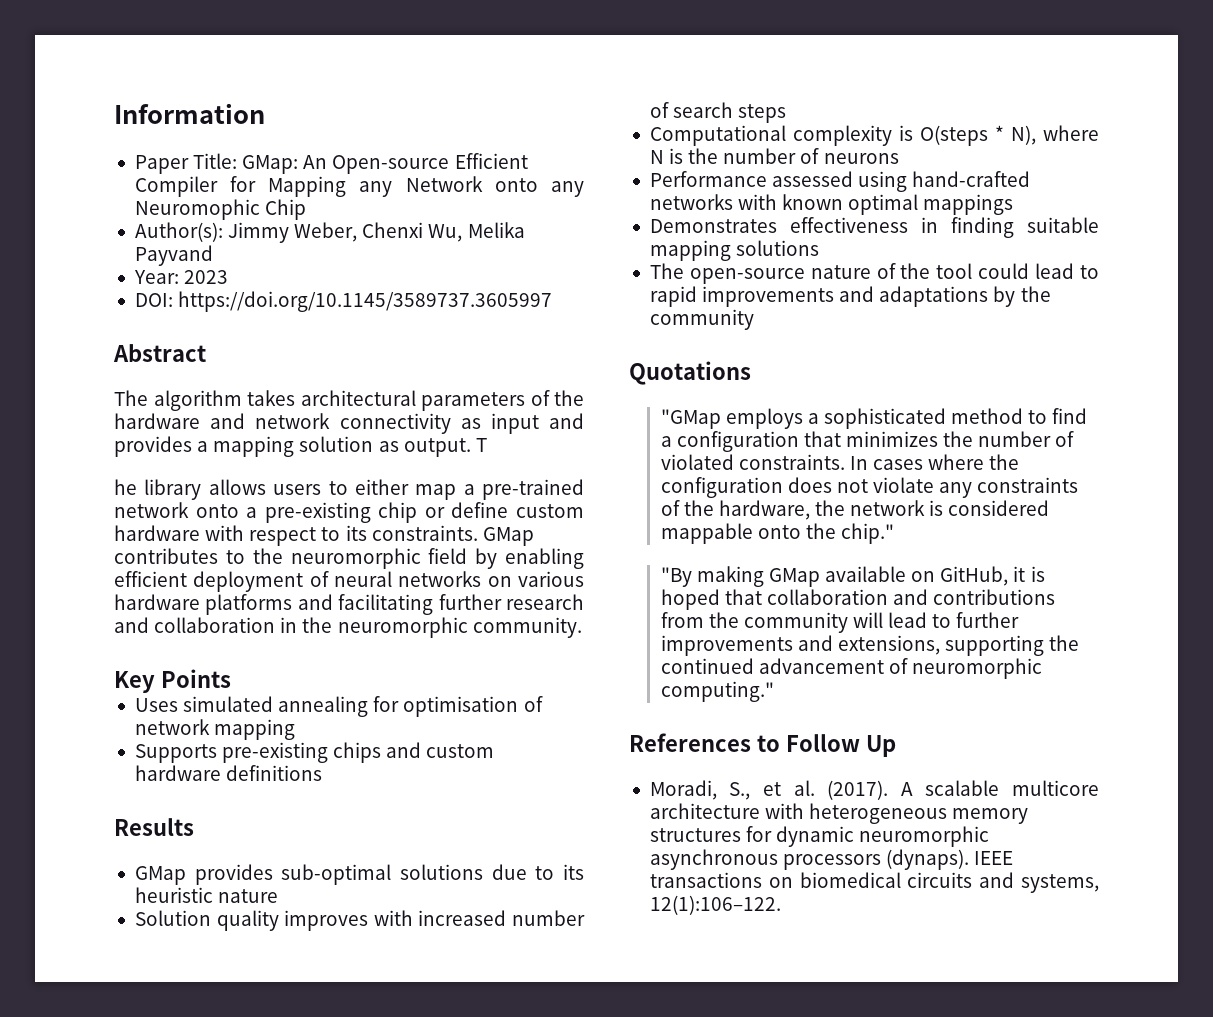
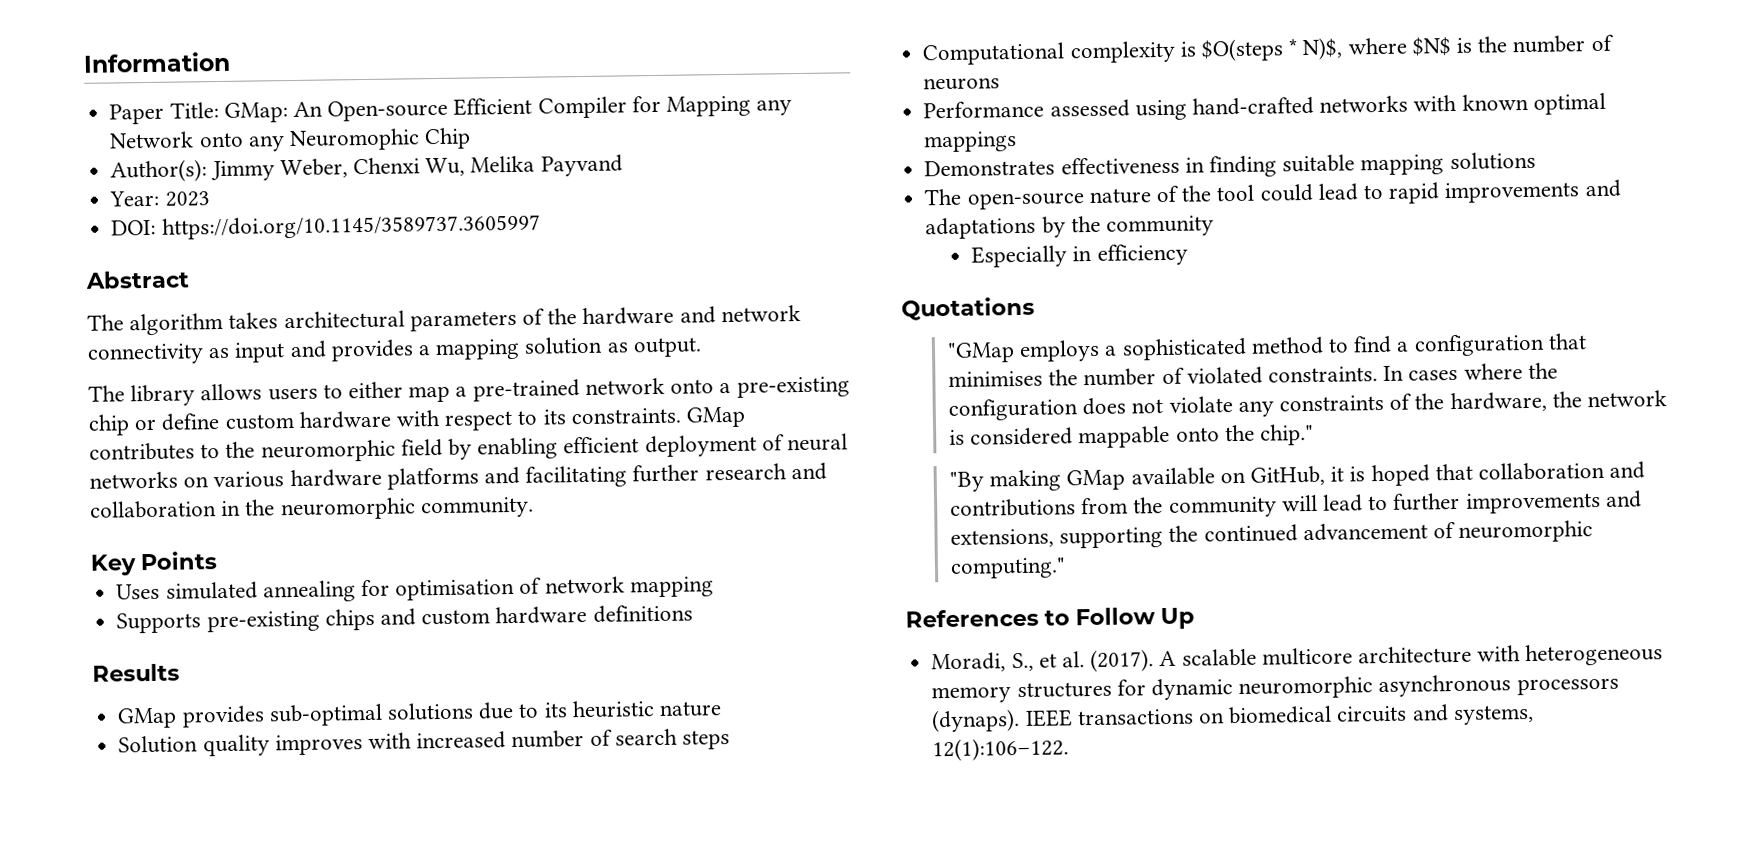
[475,438,487,452] [114,479,137,495] T // he -> [88,385,125,402] // The
[919,125,1099,146] [649,150,664,164] O(steps * N), where N -> [1200,37,1451,62] $O(steps * N)$, where $N$
(754, 319) none -> [971,243,1188,268] // Especially in efficiency
[846,431,939,447] minimizes -> [947,370,1043,387] minimises

